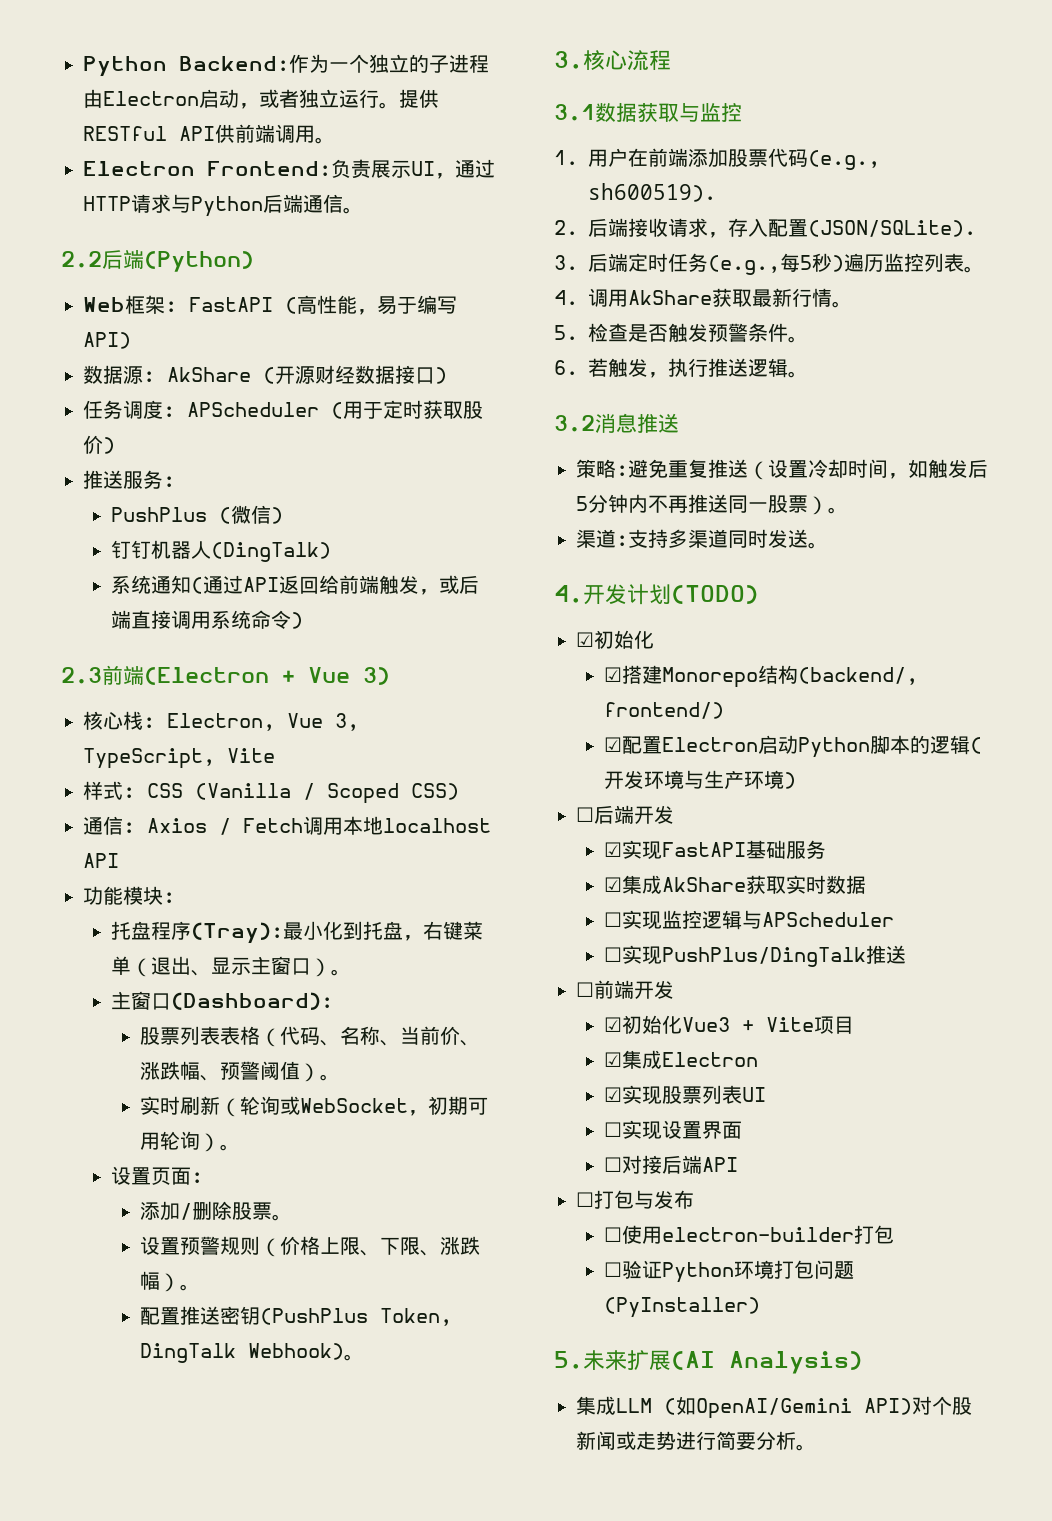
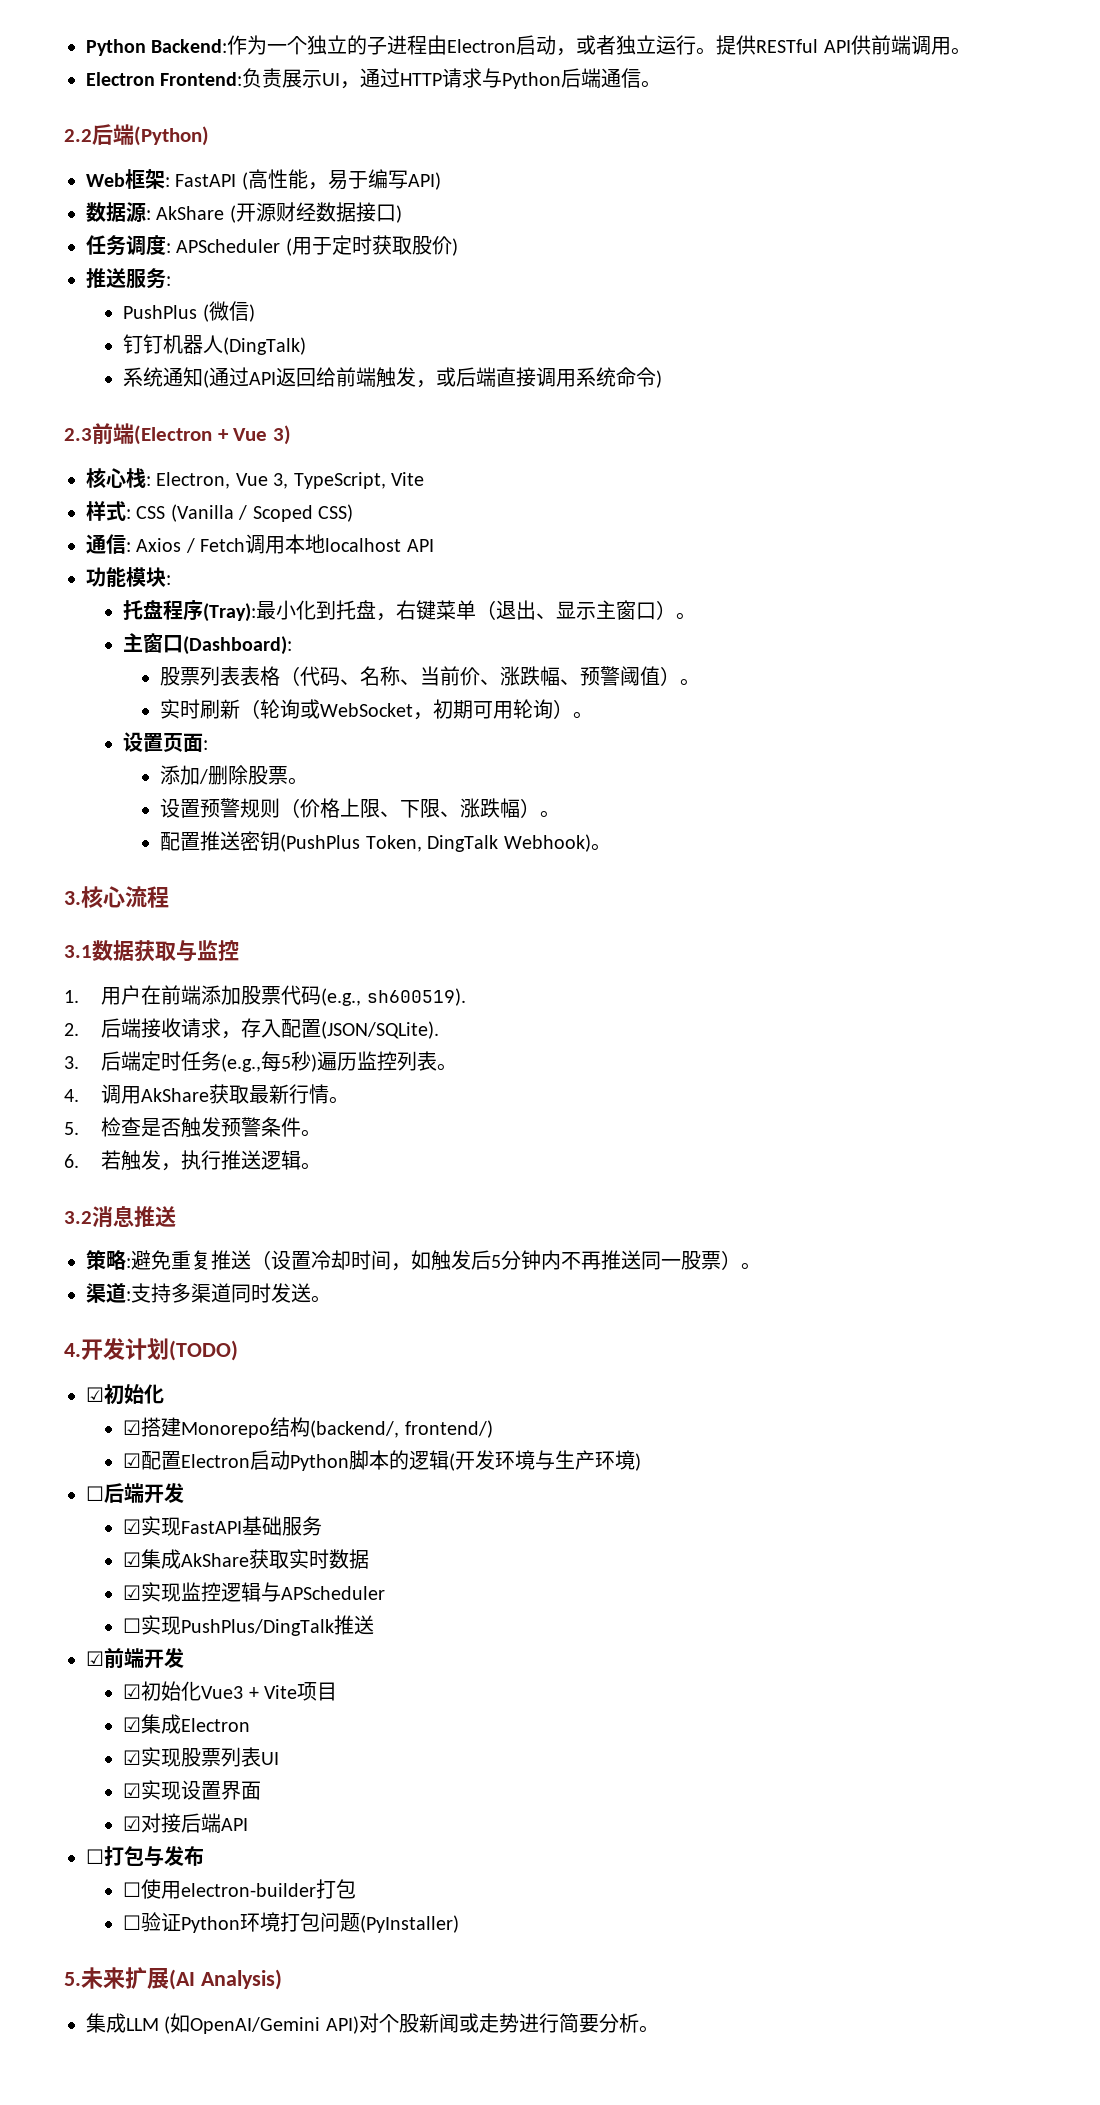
[604,912,623,927] ☐ -> [123,1585,142,1600] ☑
[576,982,594,997] ☐ -> [86,1651,104,1666] ☑
[604,1122,623,1137] ☐ -> [123,1783,142,1798] ☑
[604,1157,623,1172] ☐ -> [123,1816,142,1831] ☑

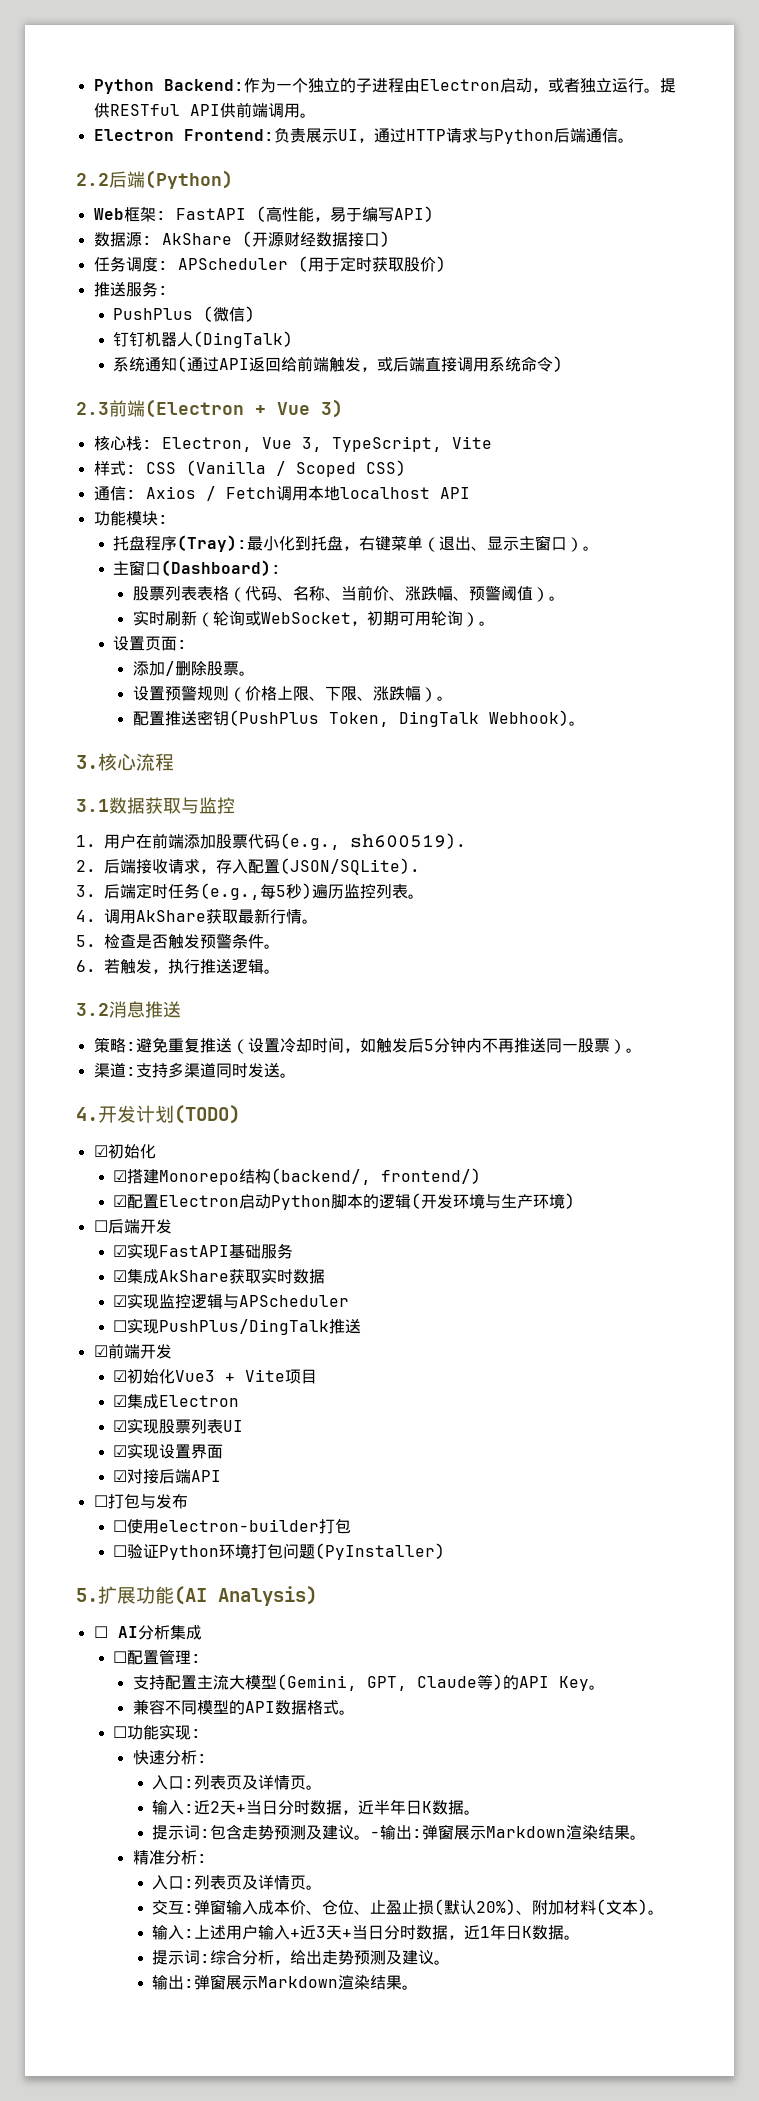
[81,1967,169,1989] 未来扩展 -> [98,1586,174,1604] 扩展功能
[86,2013,639,2034] 集成LLM (如OpenAI/Gemini API)对个股新闻或走势进行简要分析 -> [93,1625,202,1640] [113,1649,202,1665] [132,1674,605,1691] [132,1699,355,1715] [113,1724,202,1740] [132,1750,207,1765] [151,1775,322,1790] [151,1799,480,1815] [151,1824,646,1840] [132,1850,207,1865] [151,1875,322,1890] [151,1899,664,1915] [151,1924,580,1940] [151,1949,450,1965] [151,1974,402,1990] ☐ AI分析集成 // ☐配置管理: // 支持配置主流大模型(Gemini, GPT, Claude等)的API Key。 // 兼容不同模型的API数据格式。 // ☐功能实现: // 快速分析: // 入口:列表页及详情页。 // 输入:近2天+当日分时数据，近半年日K数据。 // 提示词:包含走势预测及建议。-输出:弹窗展示Markdown渲染结果。 // 精准分析: // 入口:列表页及详情页。 // 交互:弹窗输入成本价、仓位、止盈止损(默认20%)、附加材料(文本)。 // 输入:上述用户输入+近3天+当日分时数据，近1年日K数据。 // 提示词:综合分析，给出走势预测及建议。 // 输出:弹窗展示Markdown渲染结果

